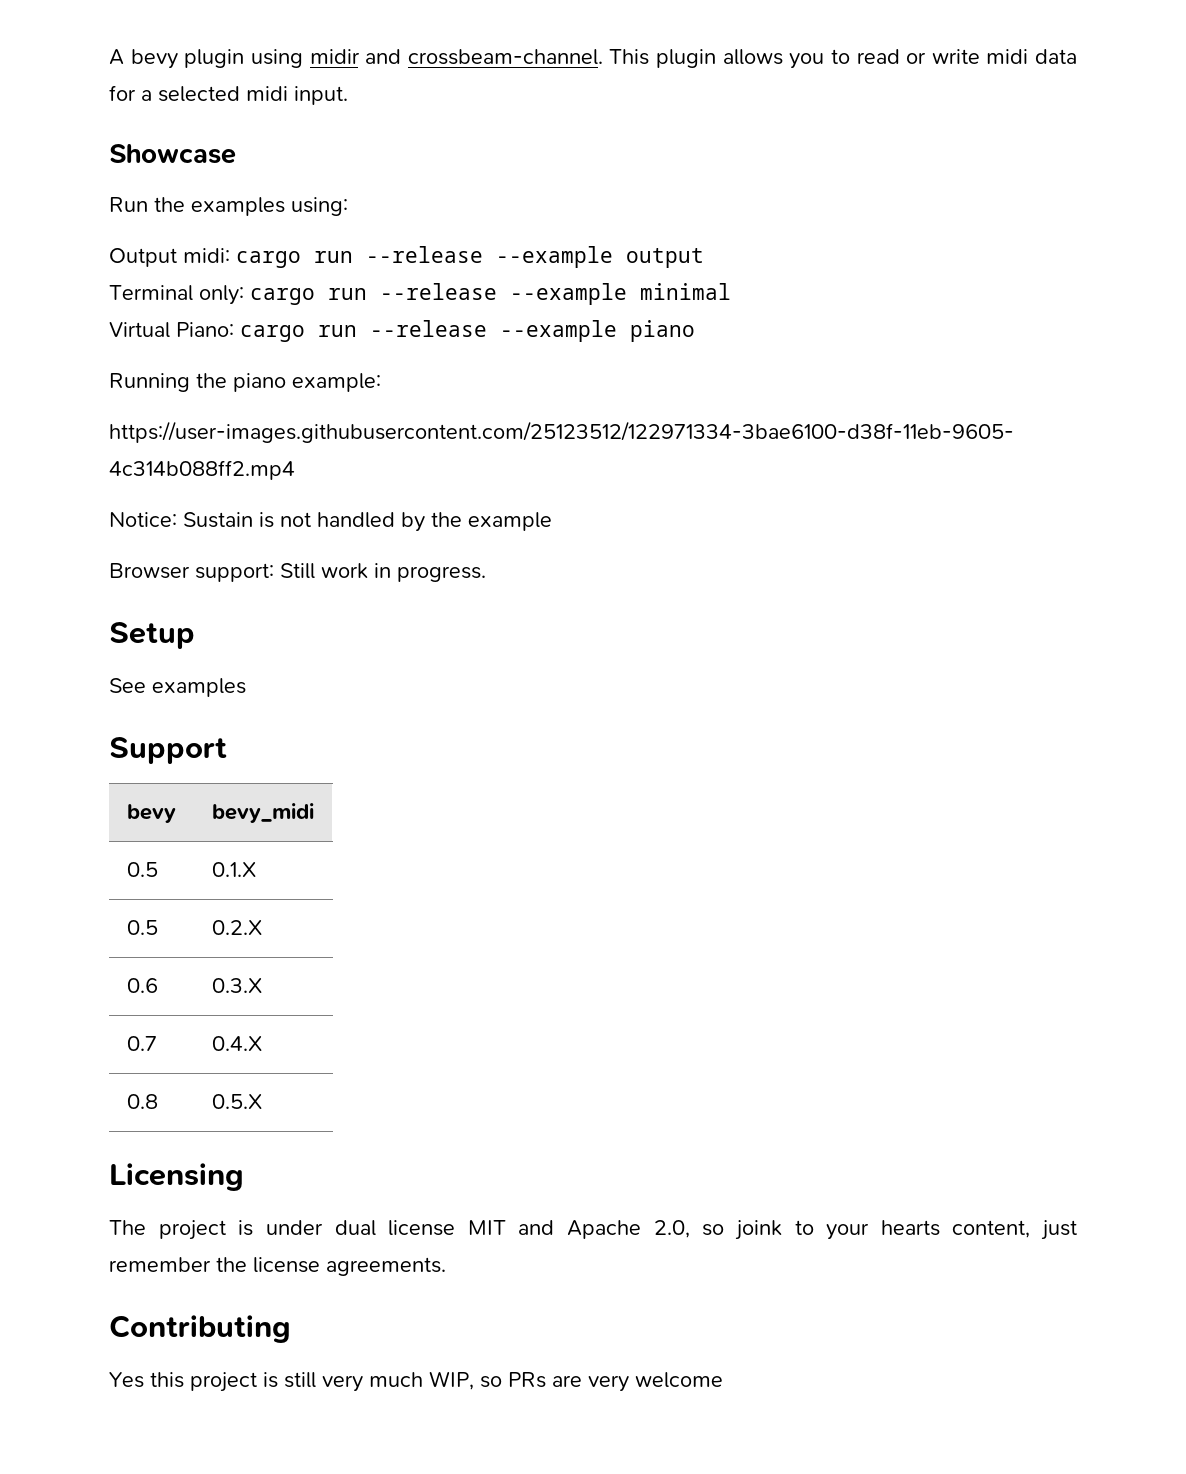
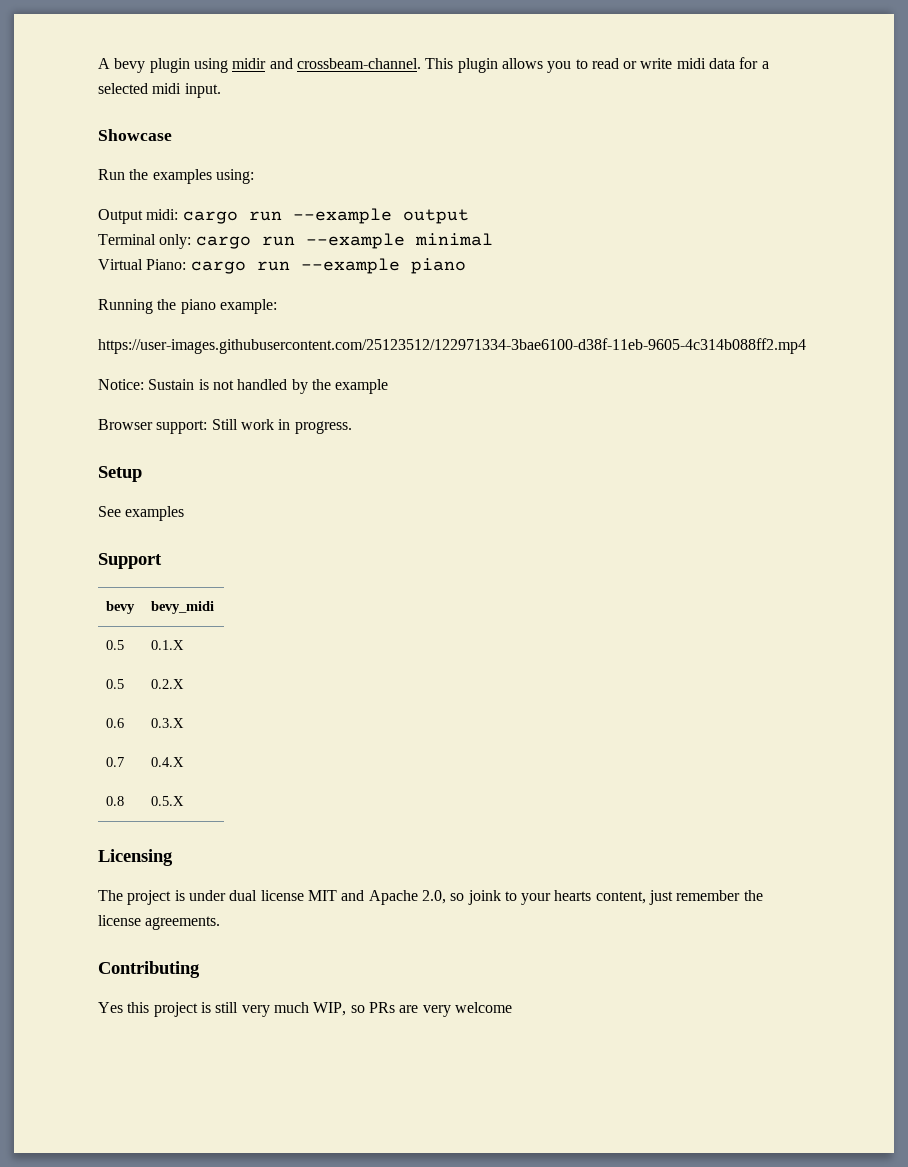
[366,246,483,263] --release -> (282, 216) none
[380,283,497,300] --release -> (295, 241) none
[370,320,487,337] --release -> (290, 266) none

